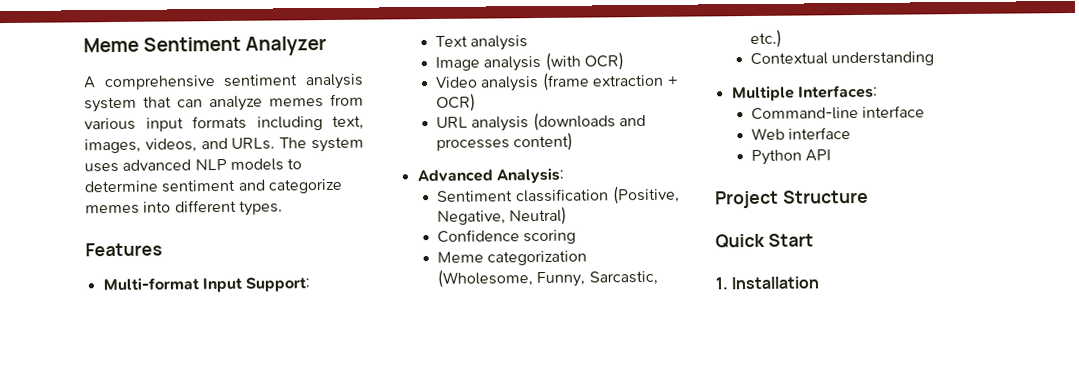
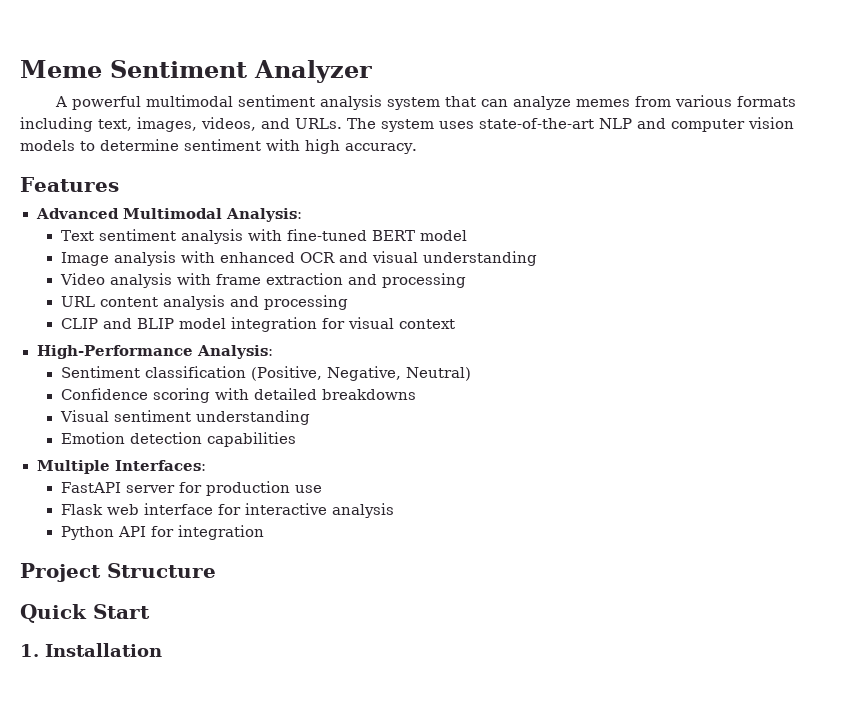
[103,75,216,91] comprehensive -> [71,95,233,110] powerful multimodal
[145,117,184,132] input -> (732, 101) none
[122,158,303,171] [84,178,343,194] [85,199,283,216] [85,242,162,257] [102,277,311,293] advanced NLP models to determine sentiment and categorize memes into different types. // Features // Multi-format Input Support: -> [479,117,794,132] [20,139,417,154] [20,177,119,192] [35,208,302,222] state-of-the-art NLP and computer vision models to determine sentiment with high accuracy. // Features // Advanced Multimodal Analysis:
[470,35,529,51] [434,52,624,72] [434,72,679,92] [435,93,476,112] [435,112,646,132] [435,132,574,152] [416,169,493,183] analysis // Image analysis (with OCR) // Video analysis (frame extraction + OCR) // URL analysis (downloads and processes content) // Advanced -> [98,229,467,244] [60,251,537,266] [59,273,466,288] [60,295,348,310] [60,317,455,332] [36,345,193,359] sentiment analysis with fine-tuned BERT model // Image analysis with enhanced OCR and visual understanding // Video analysis with frame extraction and processing // URL content analysis and processing // CLIP and BLIP model integration for visual context // High-Performance
[436,250,588,266] [436,269,658,288] [749,29,782,49] [749,51,935,67] [731,84,878,102] [750,105,926,121] [750,127,852,141] // Meme categorization (Wholesome, Funny, Sarcastic, etc.) // Contextual understanding // Multiple Interfaces: // Command-line interface // Web interface -> [214,388,416,400] [59,410,310,425] [60,432,296,447] [36,460,206,474] [60,481,322,496] [60,503,394,518] with detailed breakdowns // Visual sentiment understanding // Emotion detection capabilities // Multiple Interfaces: // FastAPI server for production use // Flask web interface for interactive analysis
(832, 155) none -> [150,525,264,540] for integration

